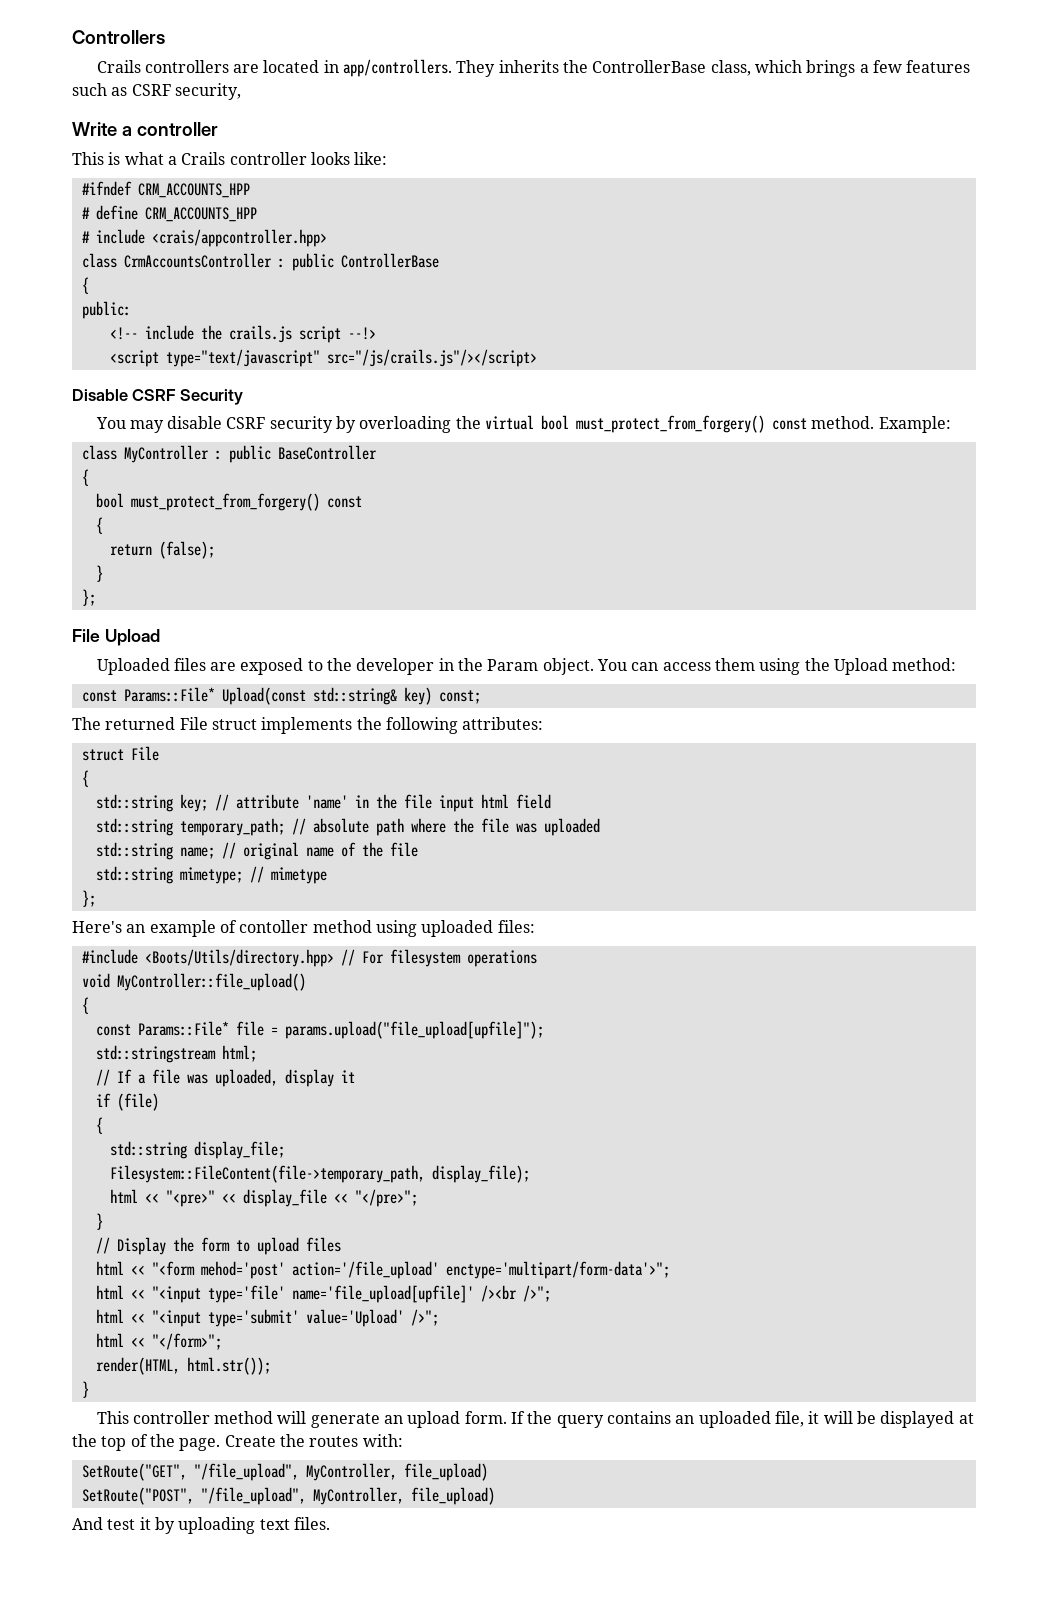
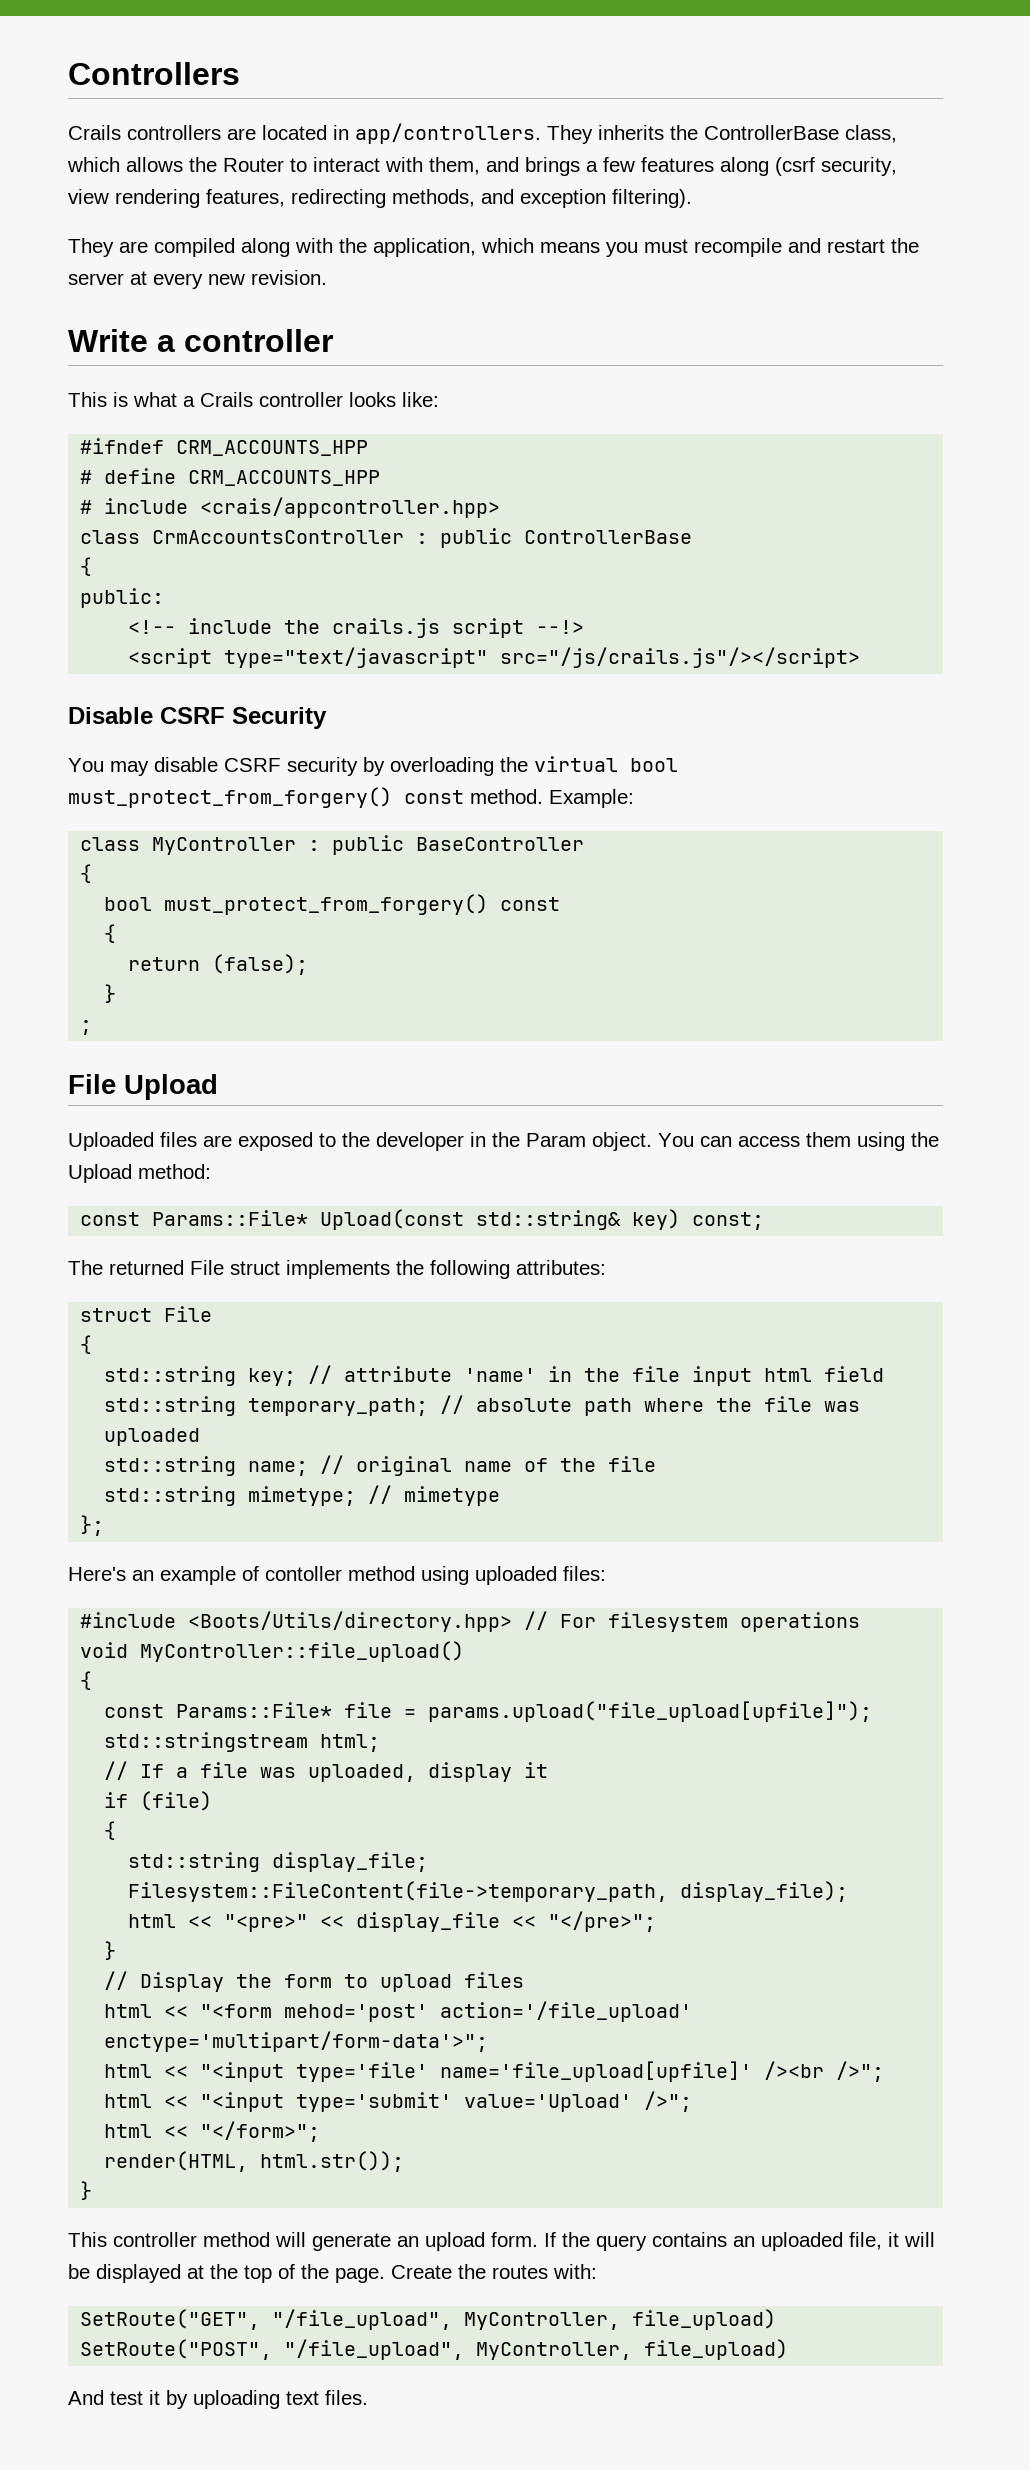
[806,60,971,77] [72,83,241,100] brings a few features such as CSRF security, -> [126,157,897,176] [68,189,692,208] [68,238,919,257] [68,270,327,289] allows the Router to interact with them, and brings a few features along (csrf security, view rendering features, redirecting methods, and exception filtering). // They are compiled along with the application, which means you must recompile and restart the server at every new revision.
[81,589,96,606] }; -> [80,1020,93,1035] ;

